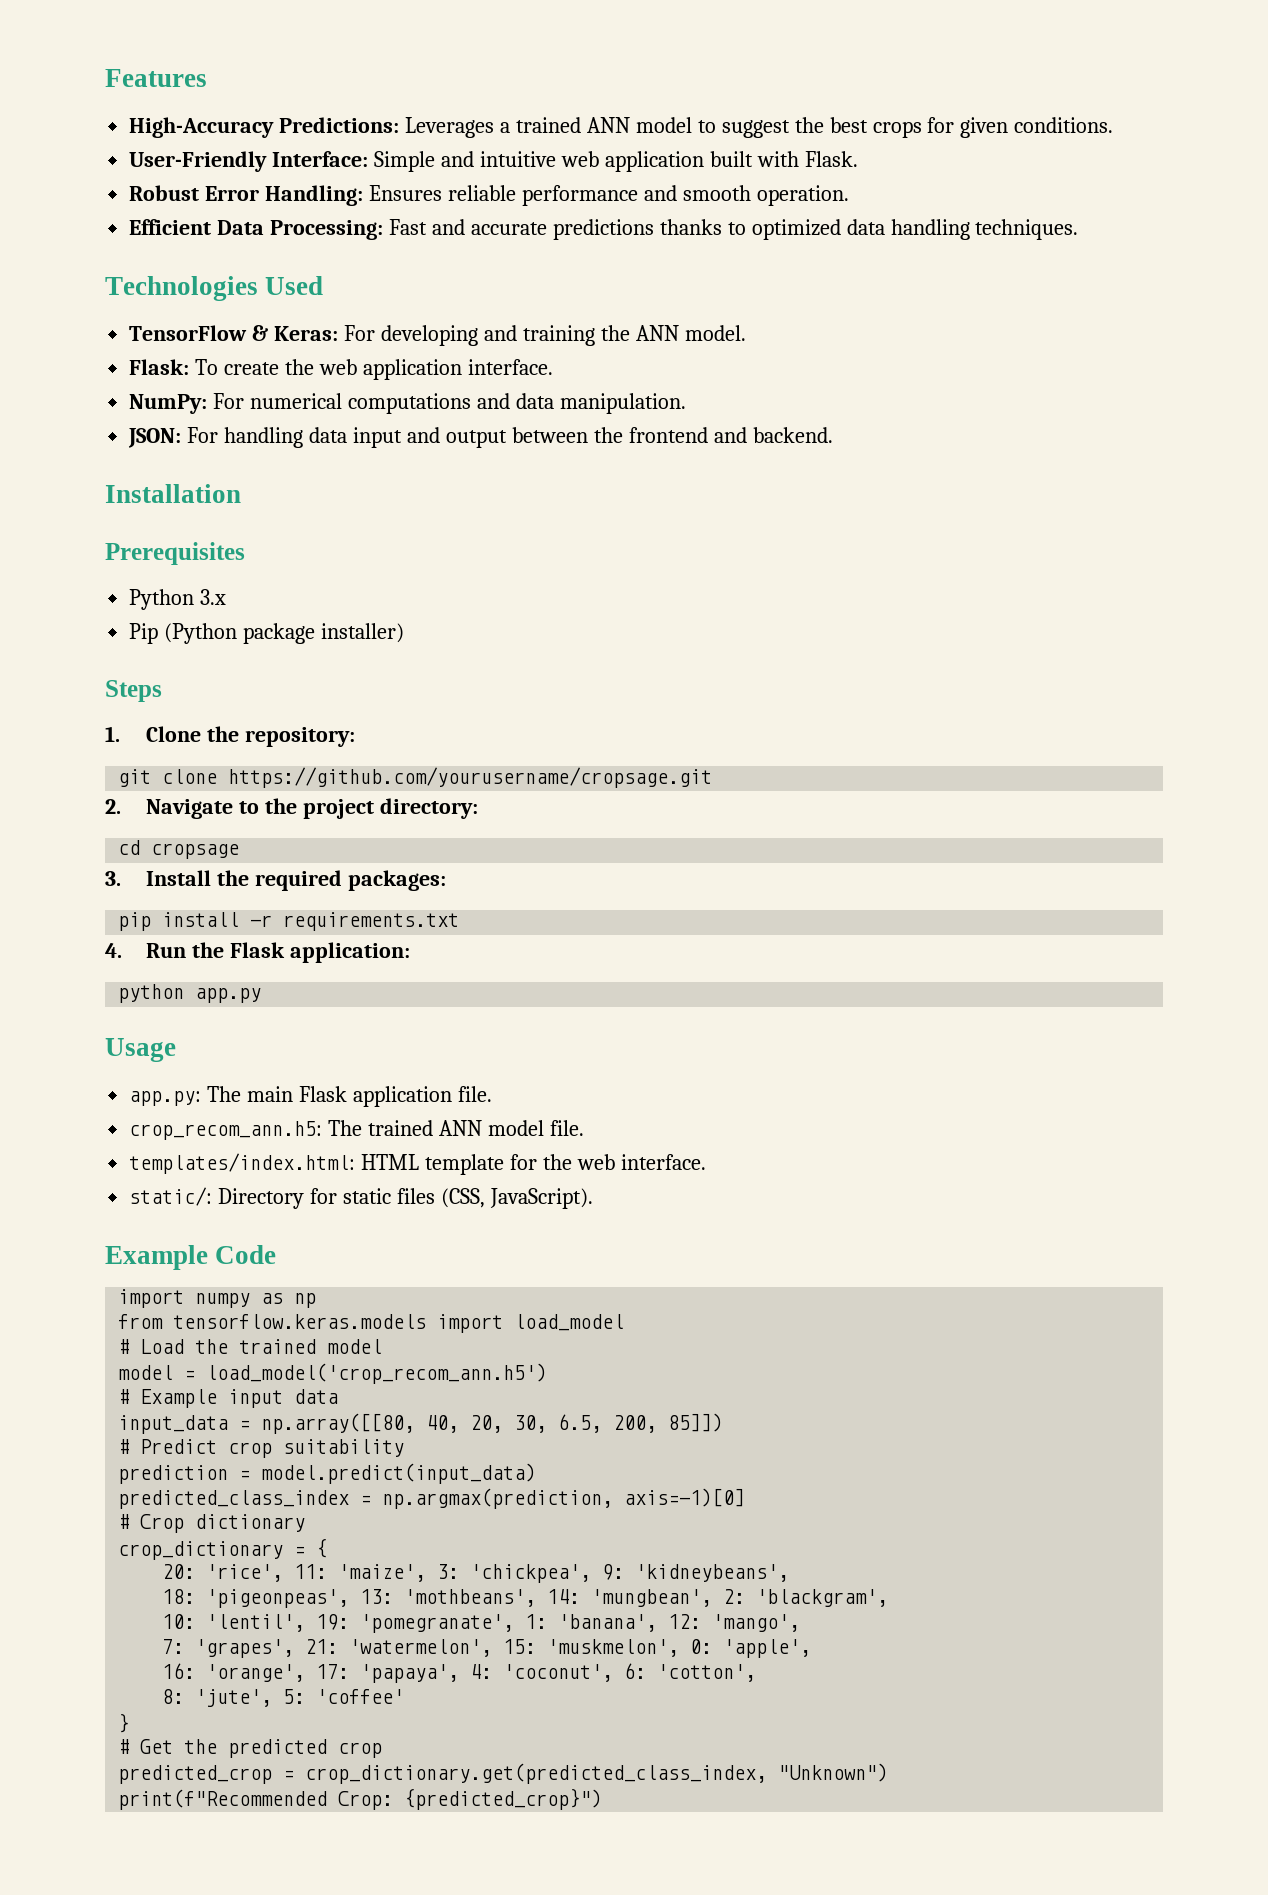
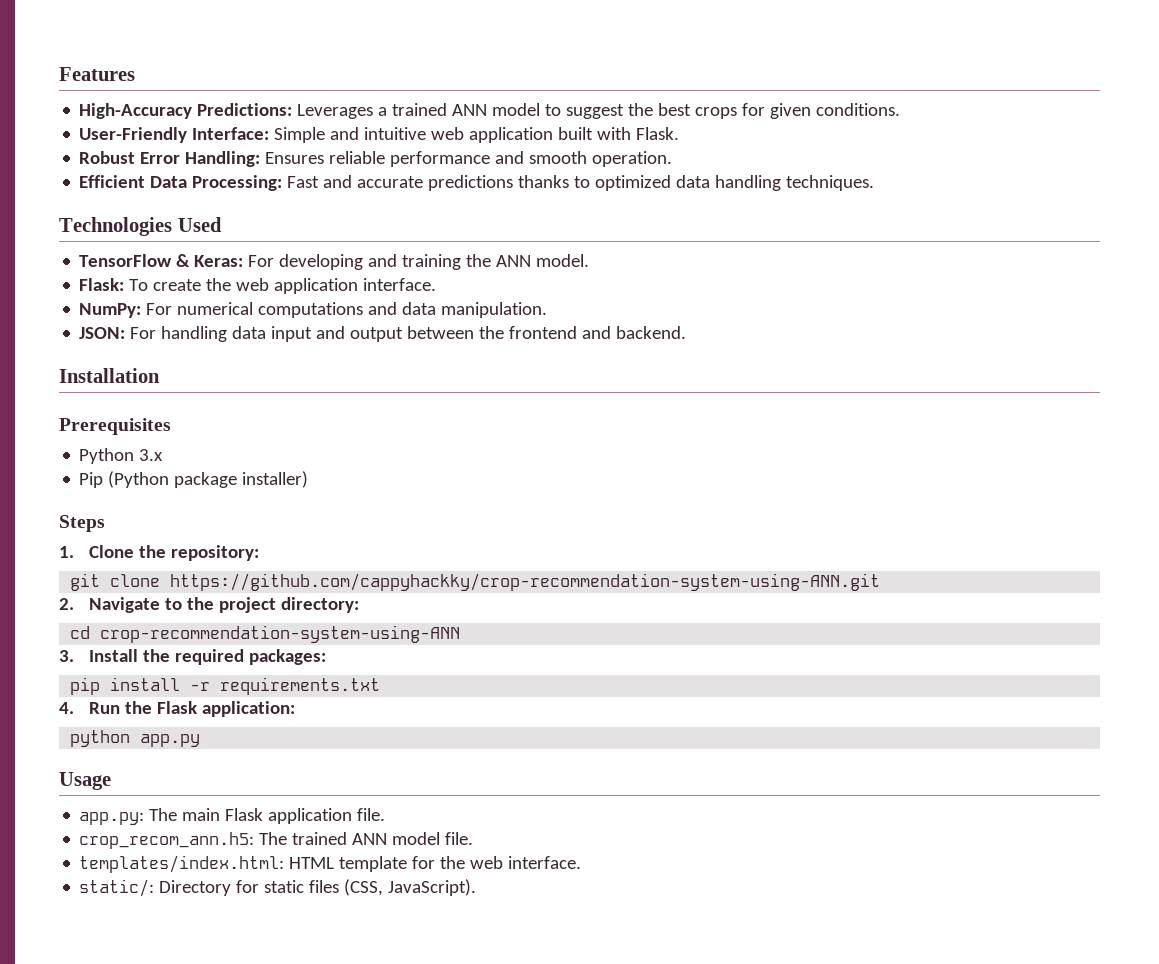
[228,767,713,788] https://github.com/yourusername/cropsage.git -> [170,573,881,591] https://github.com/cappyhackky/crop-recommendation-system-using-ANN.git
[151,843,240,859] cropsage -> [100,625,461,643] crop-recommendation-system-using-ANN
[105,1245,277,1270] [118,1289,317,1308] [118,1314,625,1333] [118,1339,383,1354] [118,1363,548,1384] [118,1389,339,1408] [118,1413,724,1434] [118,1439,405,1458] [118,1463,537,1484] [118,1488,746,1509] [118,1514,306,1533] [118,1538,328,1560] [162,1564,790,1583] [162,1589,889,1608] [162,1614,801,1633] [162,1639,812,1658] [162,1663,757,1683] [162,1689,405,1707] [118,1713,130,1733] [118,1739,383,1758] [118,1763,889,1784] [118,1788,603,1810] // Example Code // import numpy as np // from tensorflow.keras.models import load_model // # Load the trained model // model = load_model('crop_recom_ann.h5') // # Example input data // input_data = np.array([[80, 40, 20, 30, 6.5, 200, 85]]) // # Predict crop suitability // prediction = model.predict(input_data) // predicted_class_index = np.argmax(prediction, axis=-1)[0] // # Crop dictionary // crop_dictionary = { // 20: 'rice', 11: 'maize', 3: 'chickpea', 9: 'kidneybeans', // 18: 'pigeonpeas', 13: 'mothbeans', 14: 'mungbean', 2: 'blackgram', // 10: 'lentil', 19: 'pomegranate', 1: 'banana', 12: 'mango', // 7: 'grapes', 21: 'watermelon', 15: 'muskmelon', 0: 'apple', // 16: 'orange', 17: 'papaya', 4: 'coconut', 6: 'cotton', // 8: 'jute', 5: 'coffee' // } // # Get the predicted crop // predicted_crop = crop_dictionary.get(predicted_class_index, "Unknown") // print(f"Recommended Crop: {predicted_crop}") -> (477, 887) none

